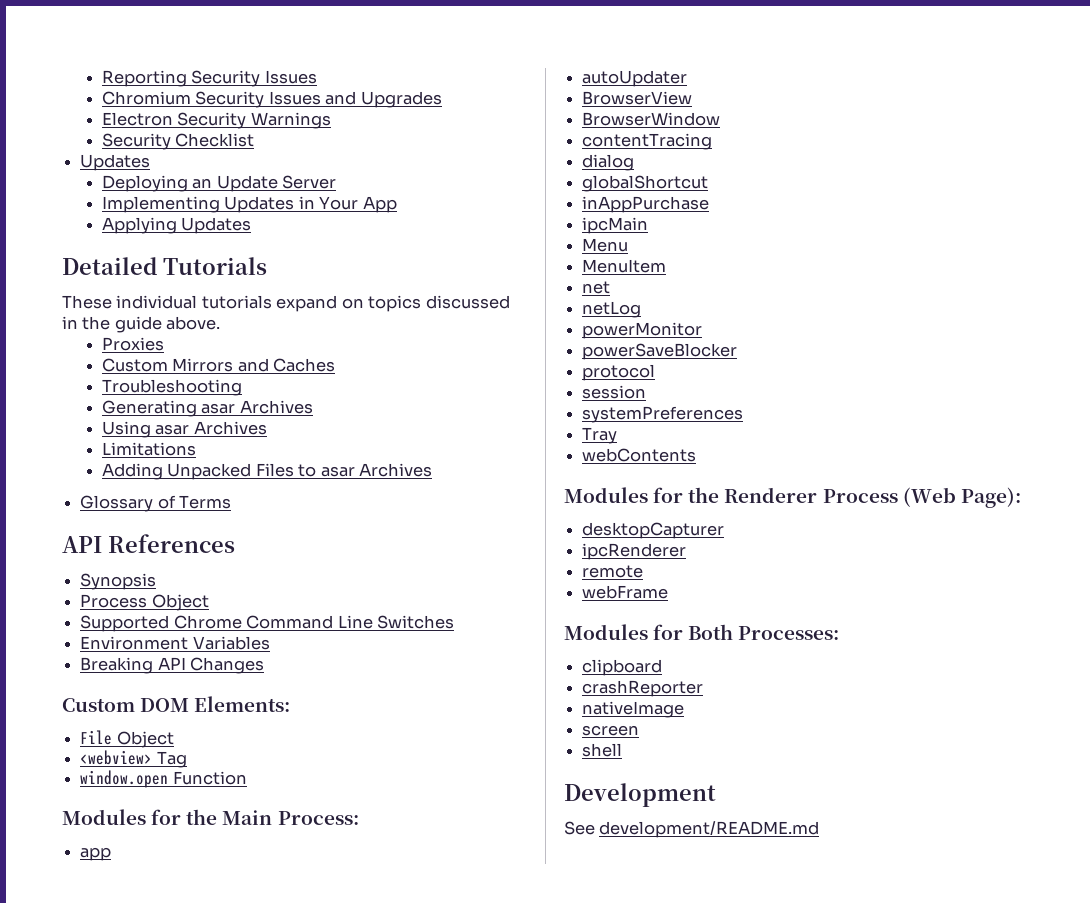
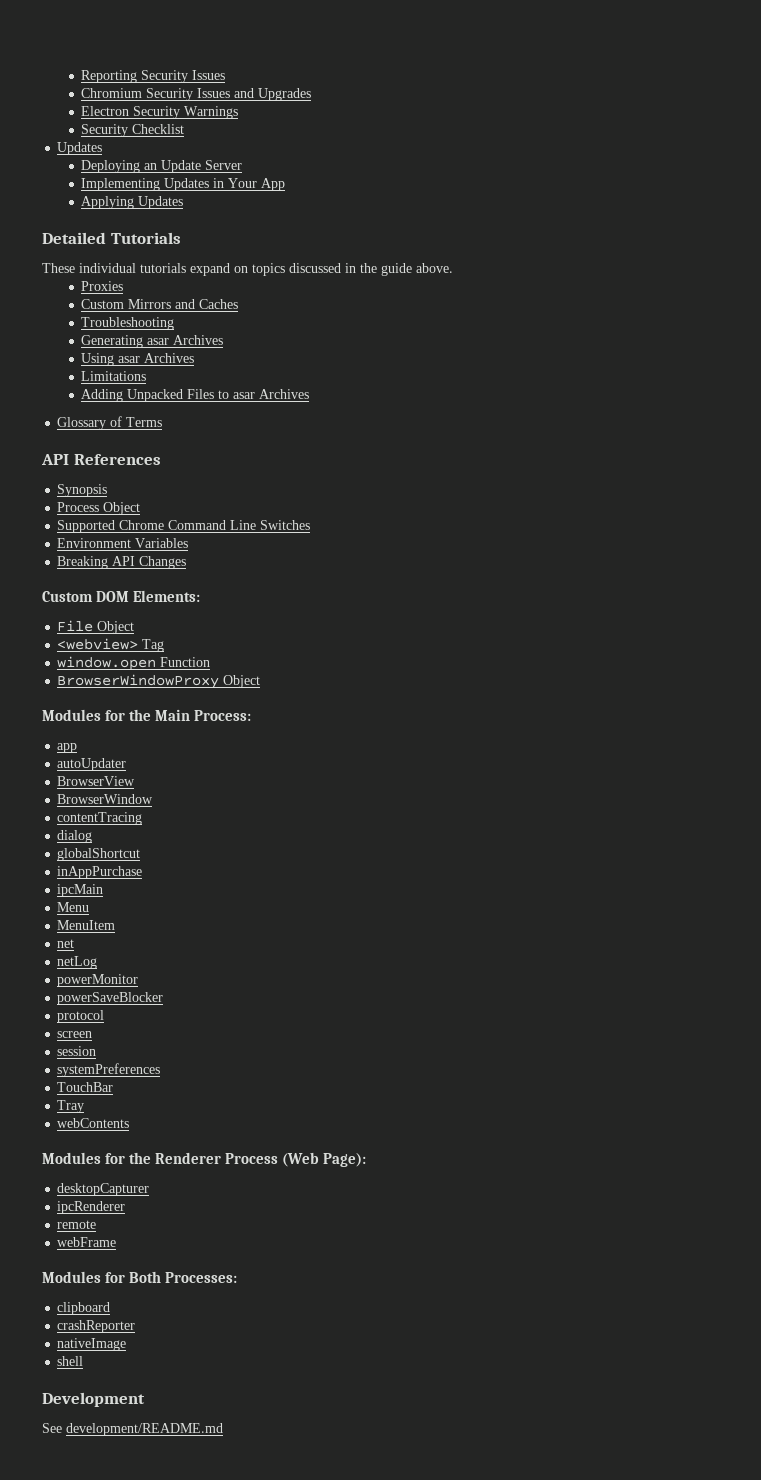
(247, 778) none -> [57,674,261,689] // BrowserWindowProxy Object
(656, 372) none -> [57,1031,93,1038] // screen
(744, 414) none -> [57,1082,114,1092] // TouchBar
[582,725,640,736] // screen -> (127, 1344) none

